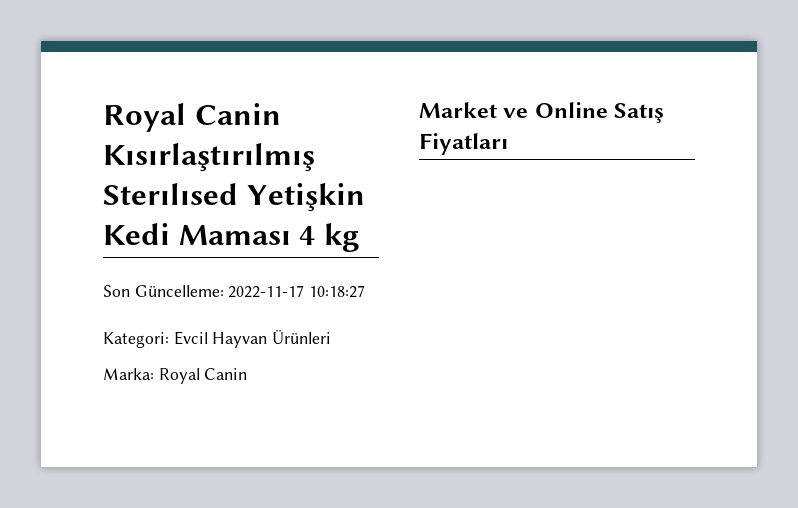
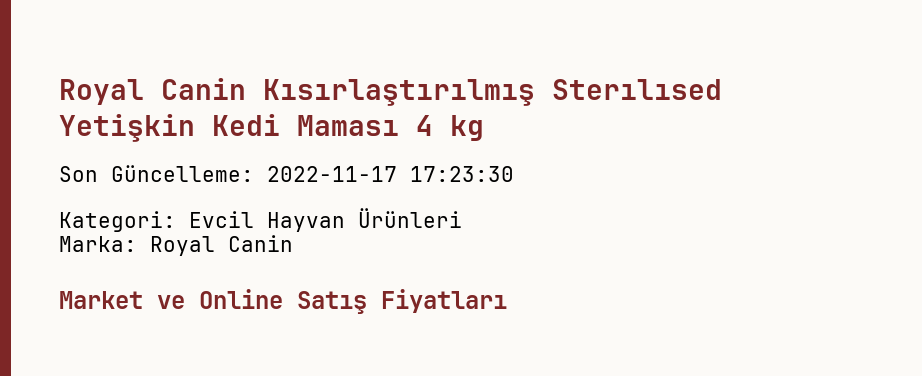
[309,285,366,298] 10:18:27 -> [410,166,514,182] 17:23:30

